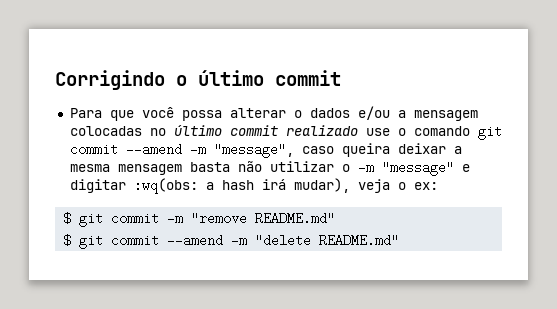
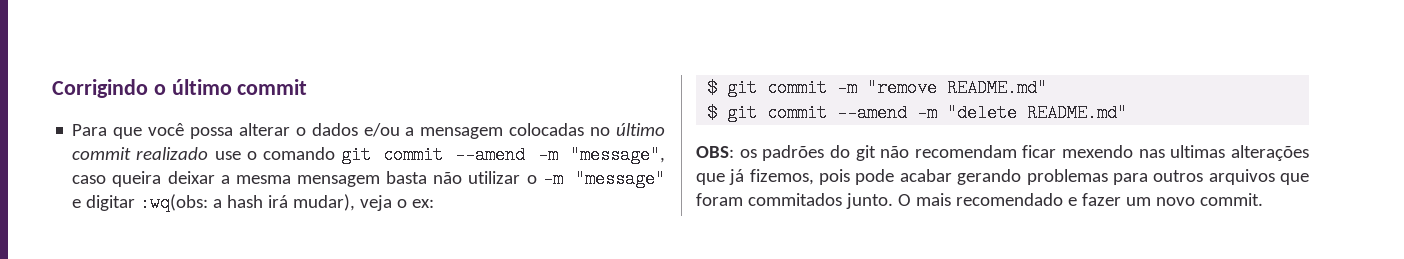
(400, 240) none -> [696,145,1309,161] [696,169,1309,185] [696,193,1263,209] // OBS: os padrões do git não recomendam ficar mexendo nas ultimas alterações que já fizemos, pois pode acabar gerando problemas para outros arquivos que foram commitados junto. O mais recomendado e fazer um novo commit.

